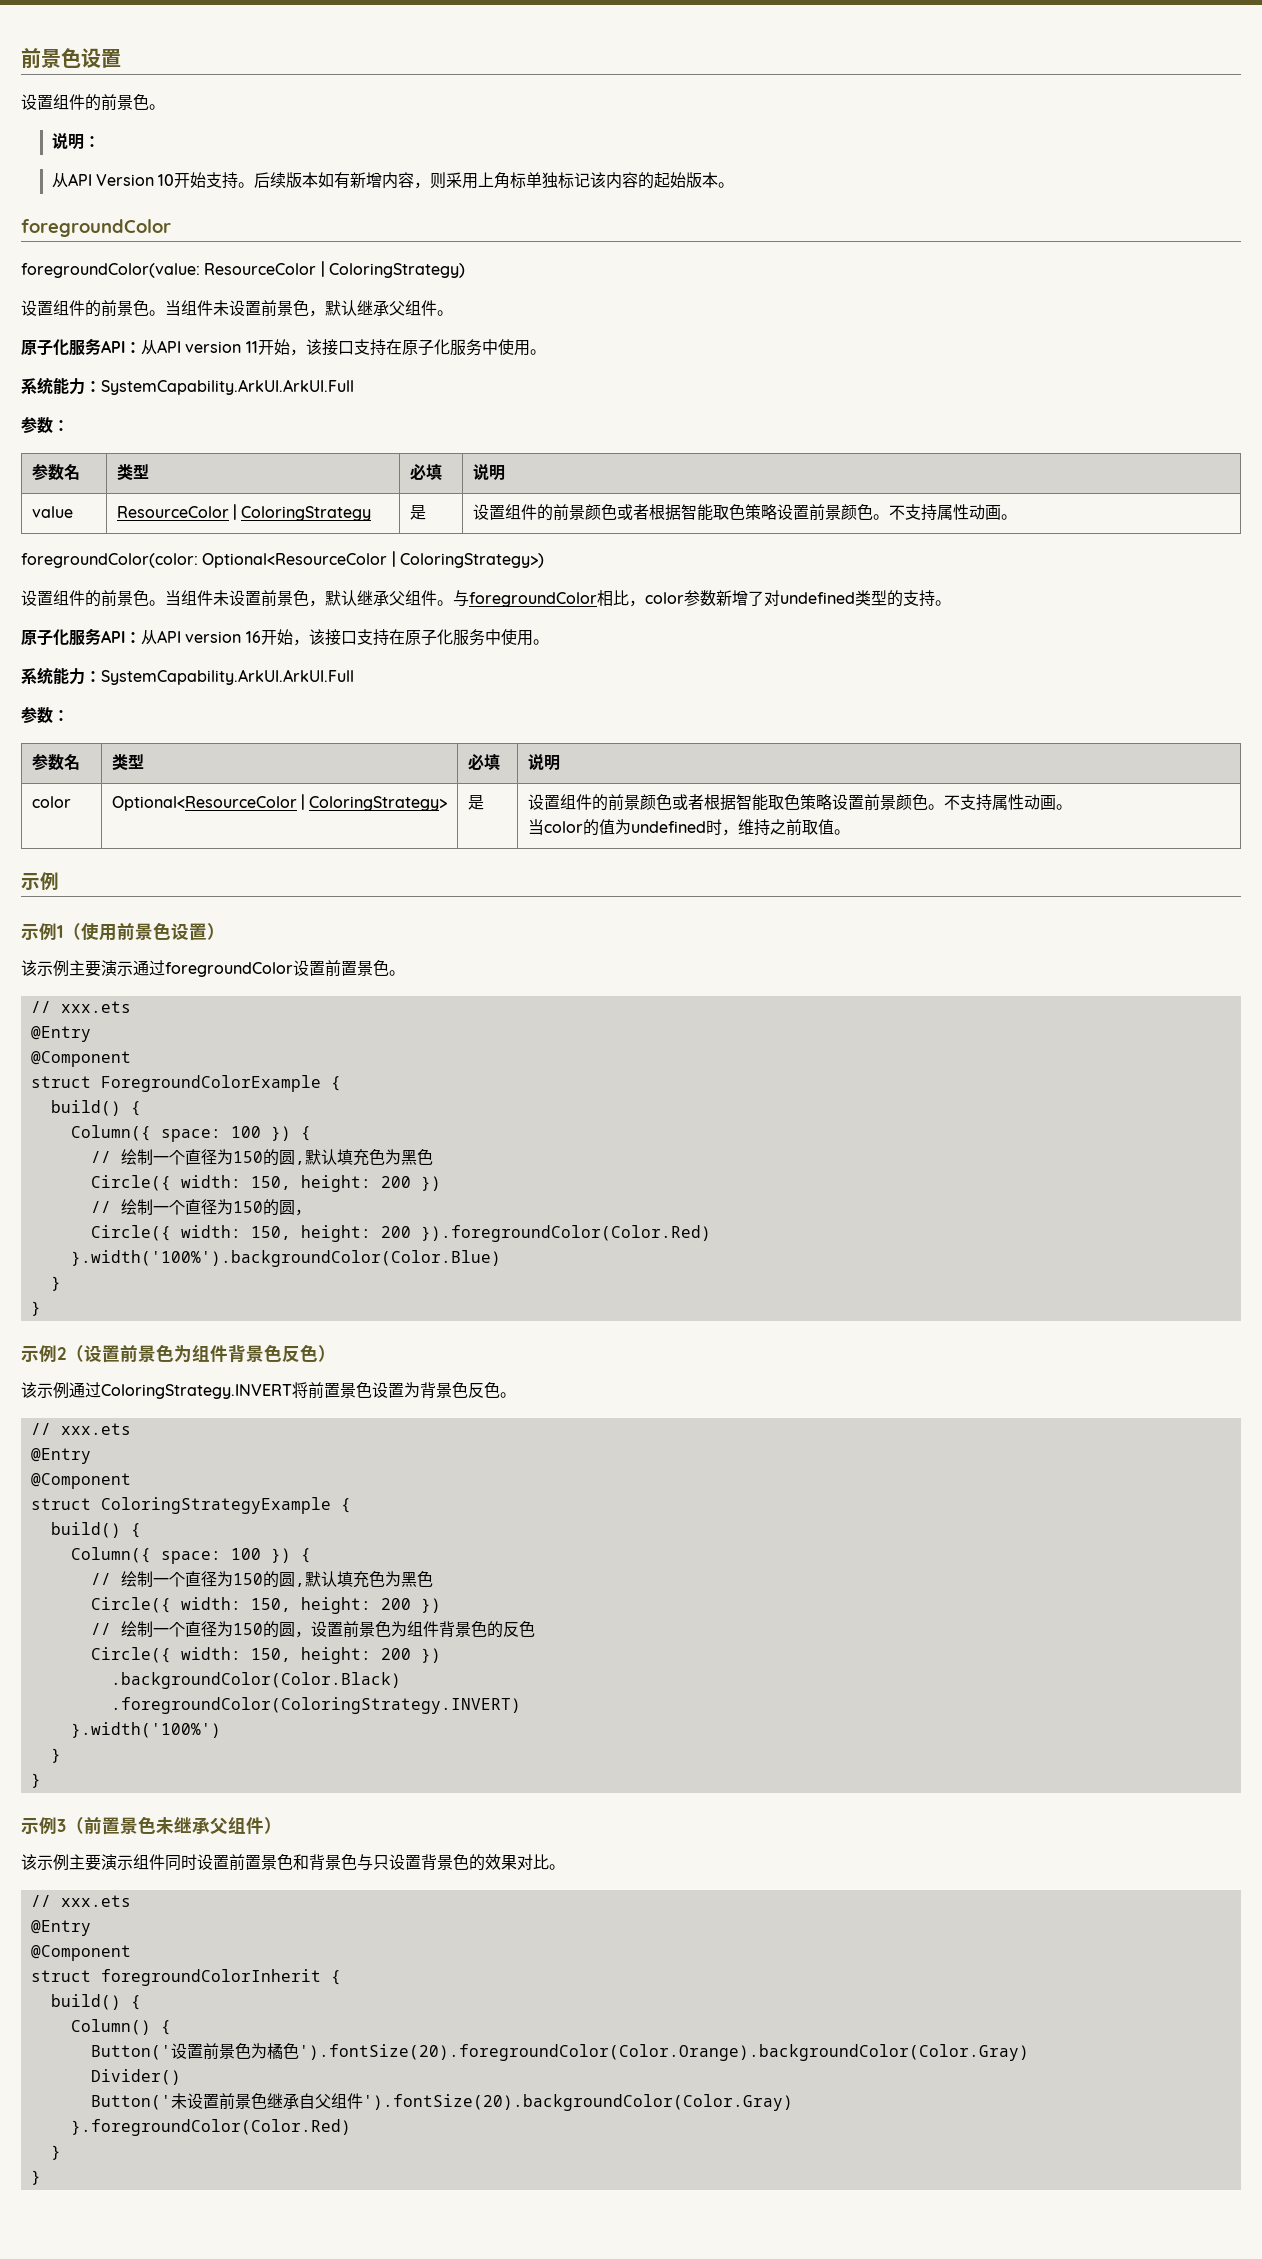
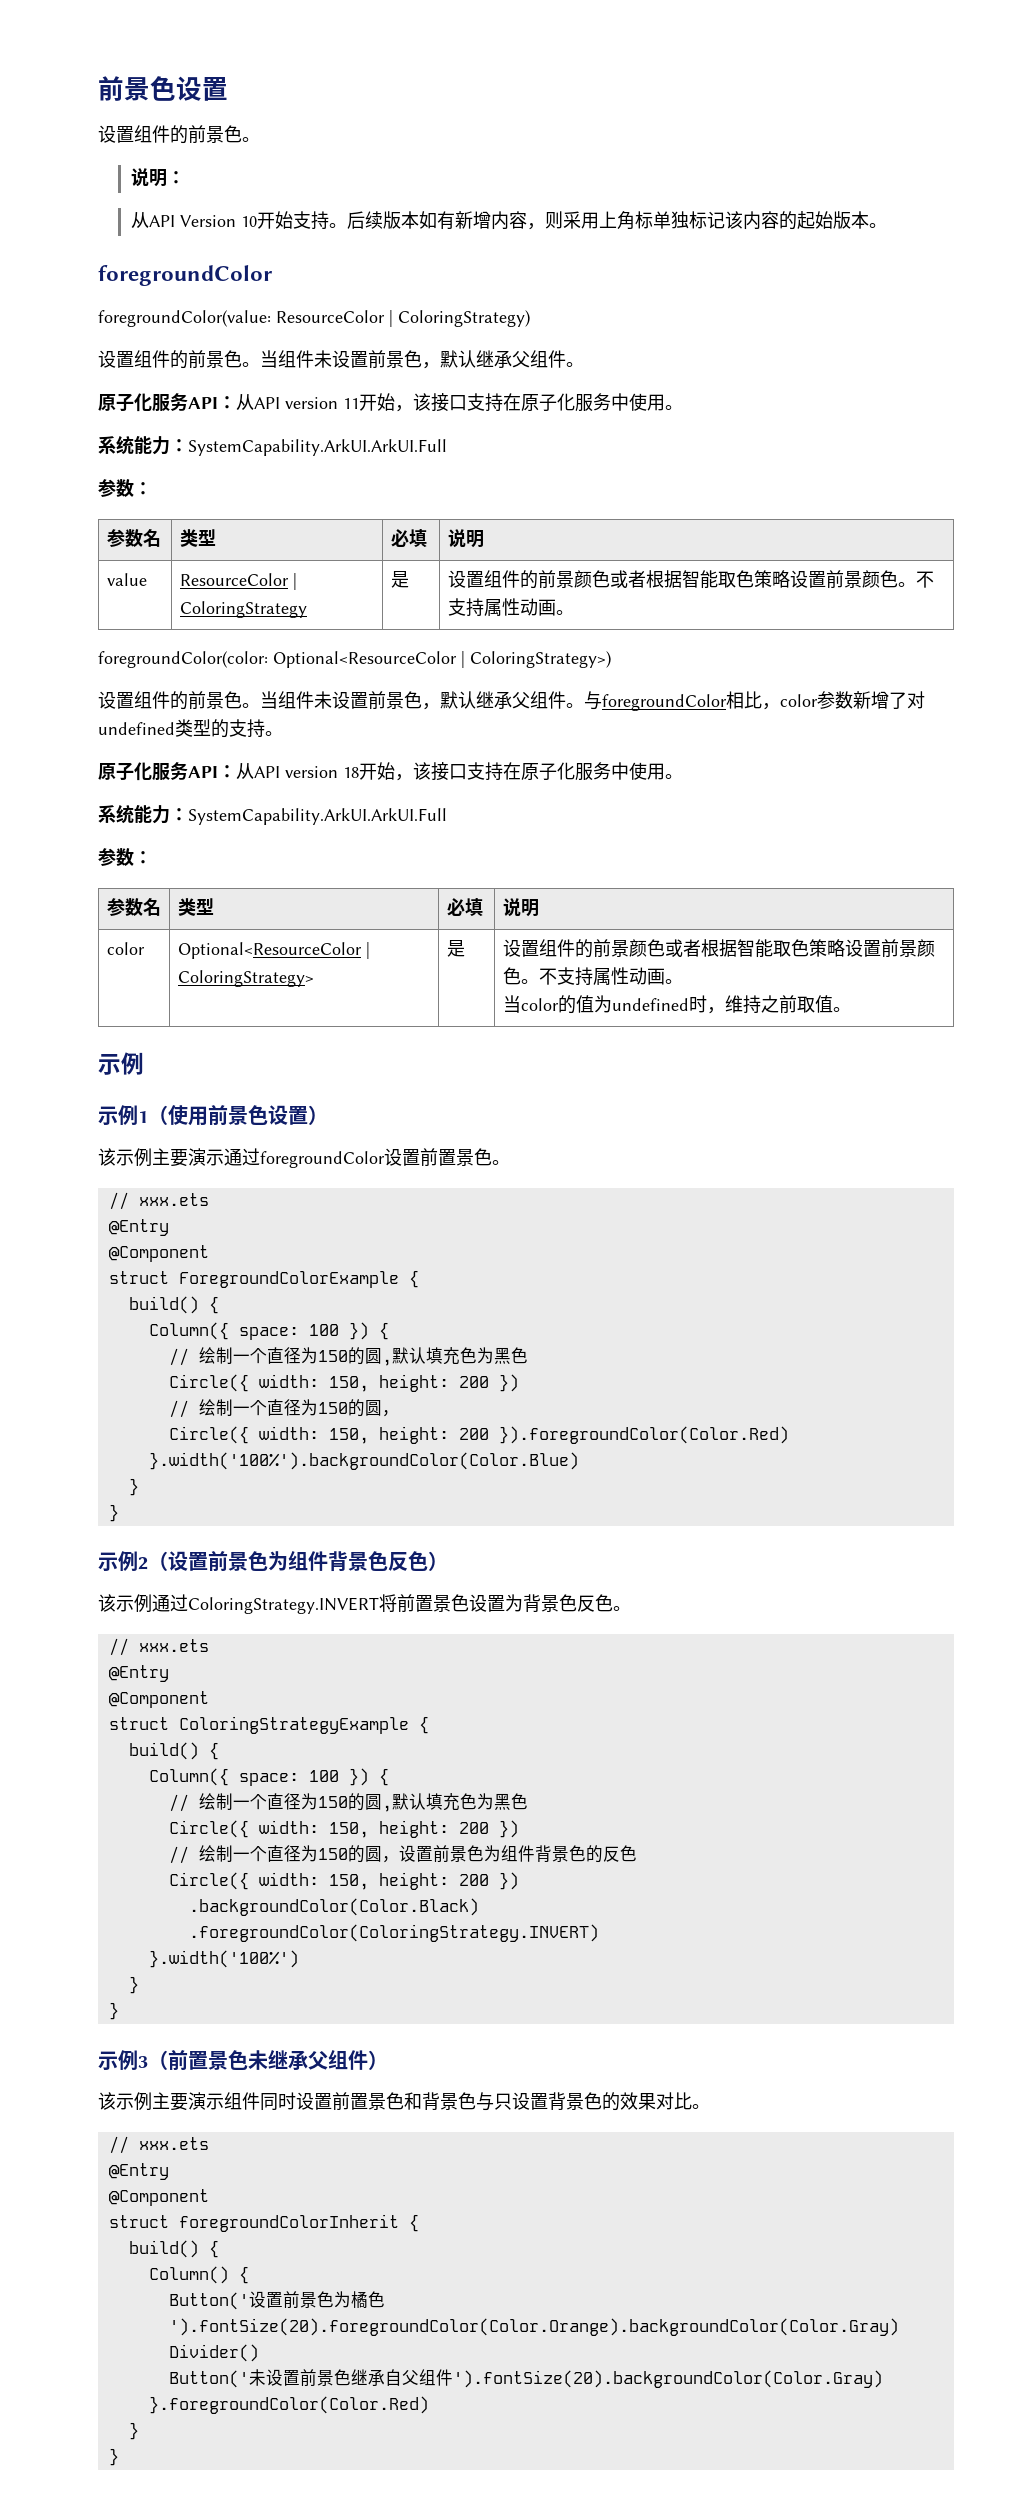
[245,631,261,643] 16 -> [343,767,359,778] 18

